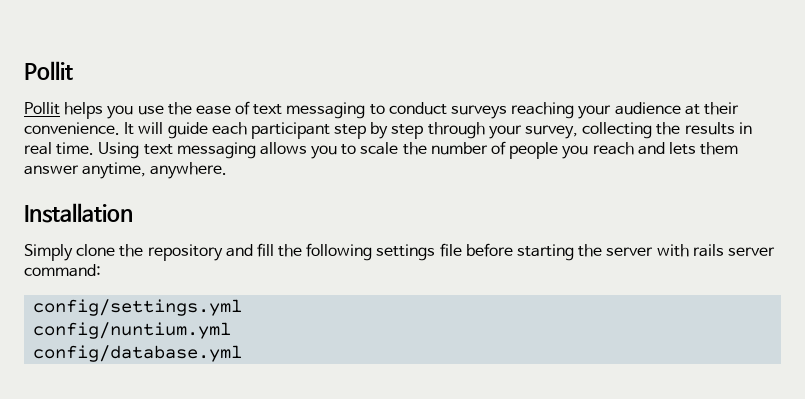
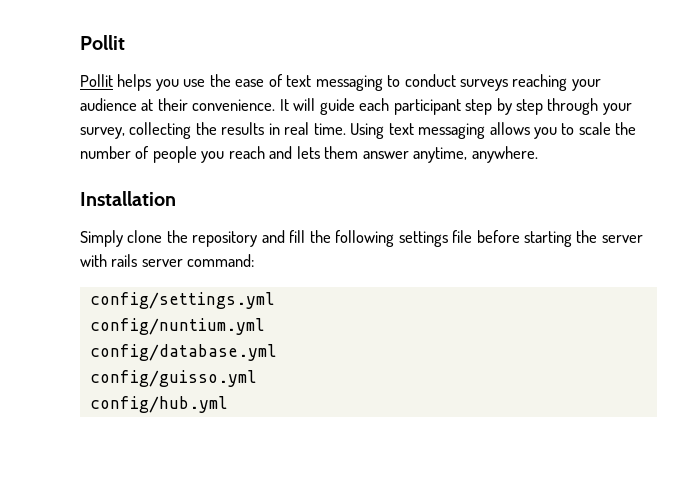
(243, 353) none -> [89,370,257,387] [89,396,228,413] // config/guisso.yml // config/hub.yml

